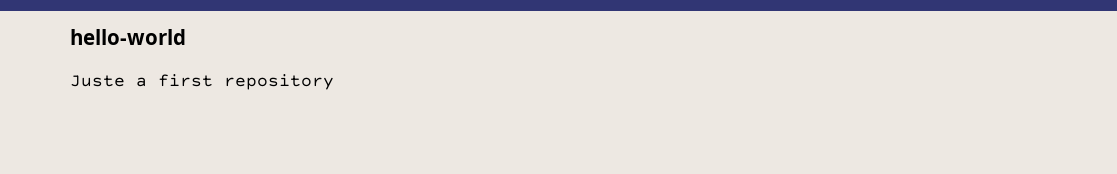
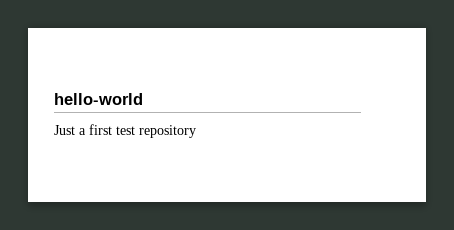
[70,75,125,87] Juste -> [54,125,75,135] Just
(213, 80) none -> [116,126,135,135] test

